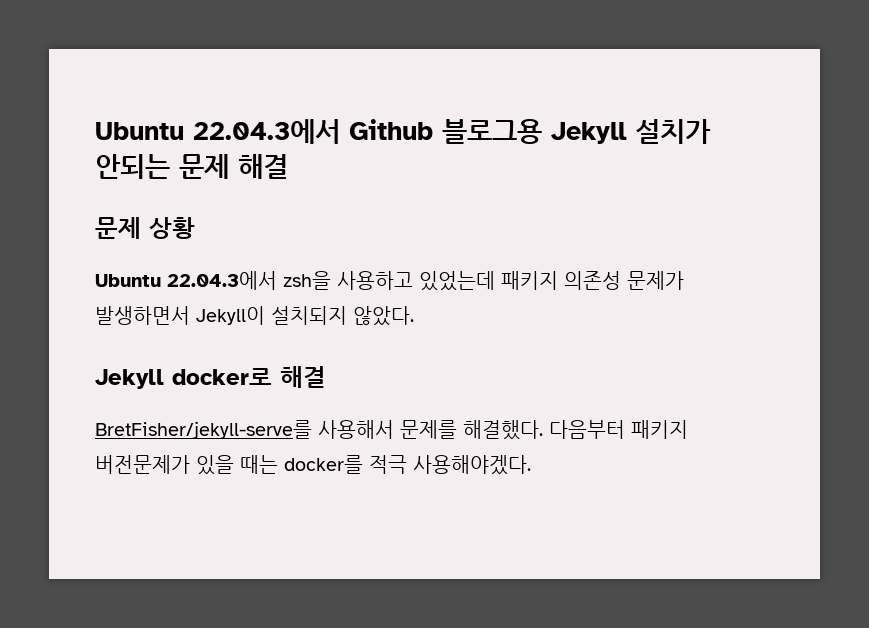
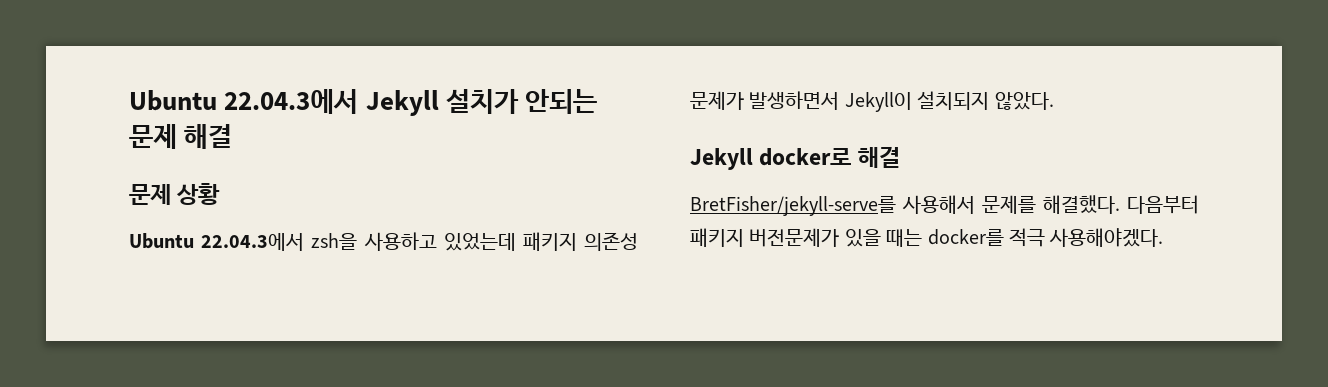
[95,119,542,144] Ubuntu 22.04.3에서 Github 블로그용 -> [129,89,359,114] Ubuntu 22.04.3에서

